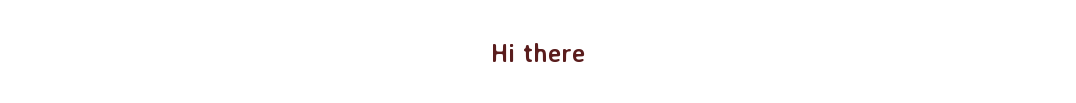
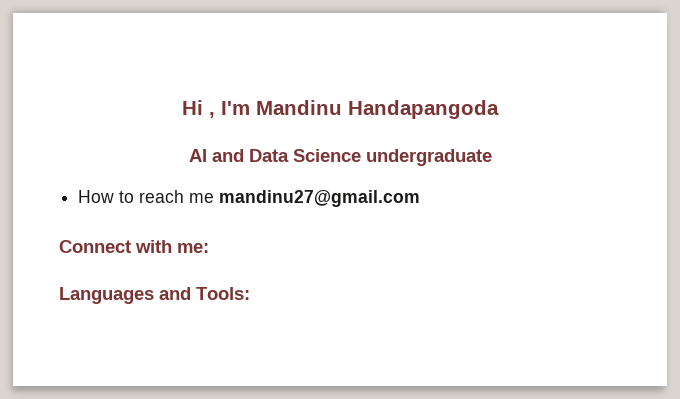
[523,43,585,62] there -> [209,100,499,119] [188,149,492,166] [78,190,421,207] [59,240,209,253] [59,287,250,304] , I'm Mandinu Handapangoda // AI and Data Science undergraduate // How to reach me mandinu27@gmail.com // Connect with me: // Languages and Tools:

